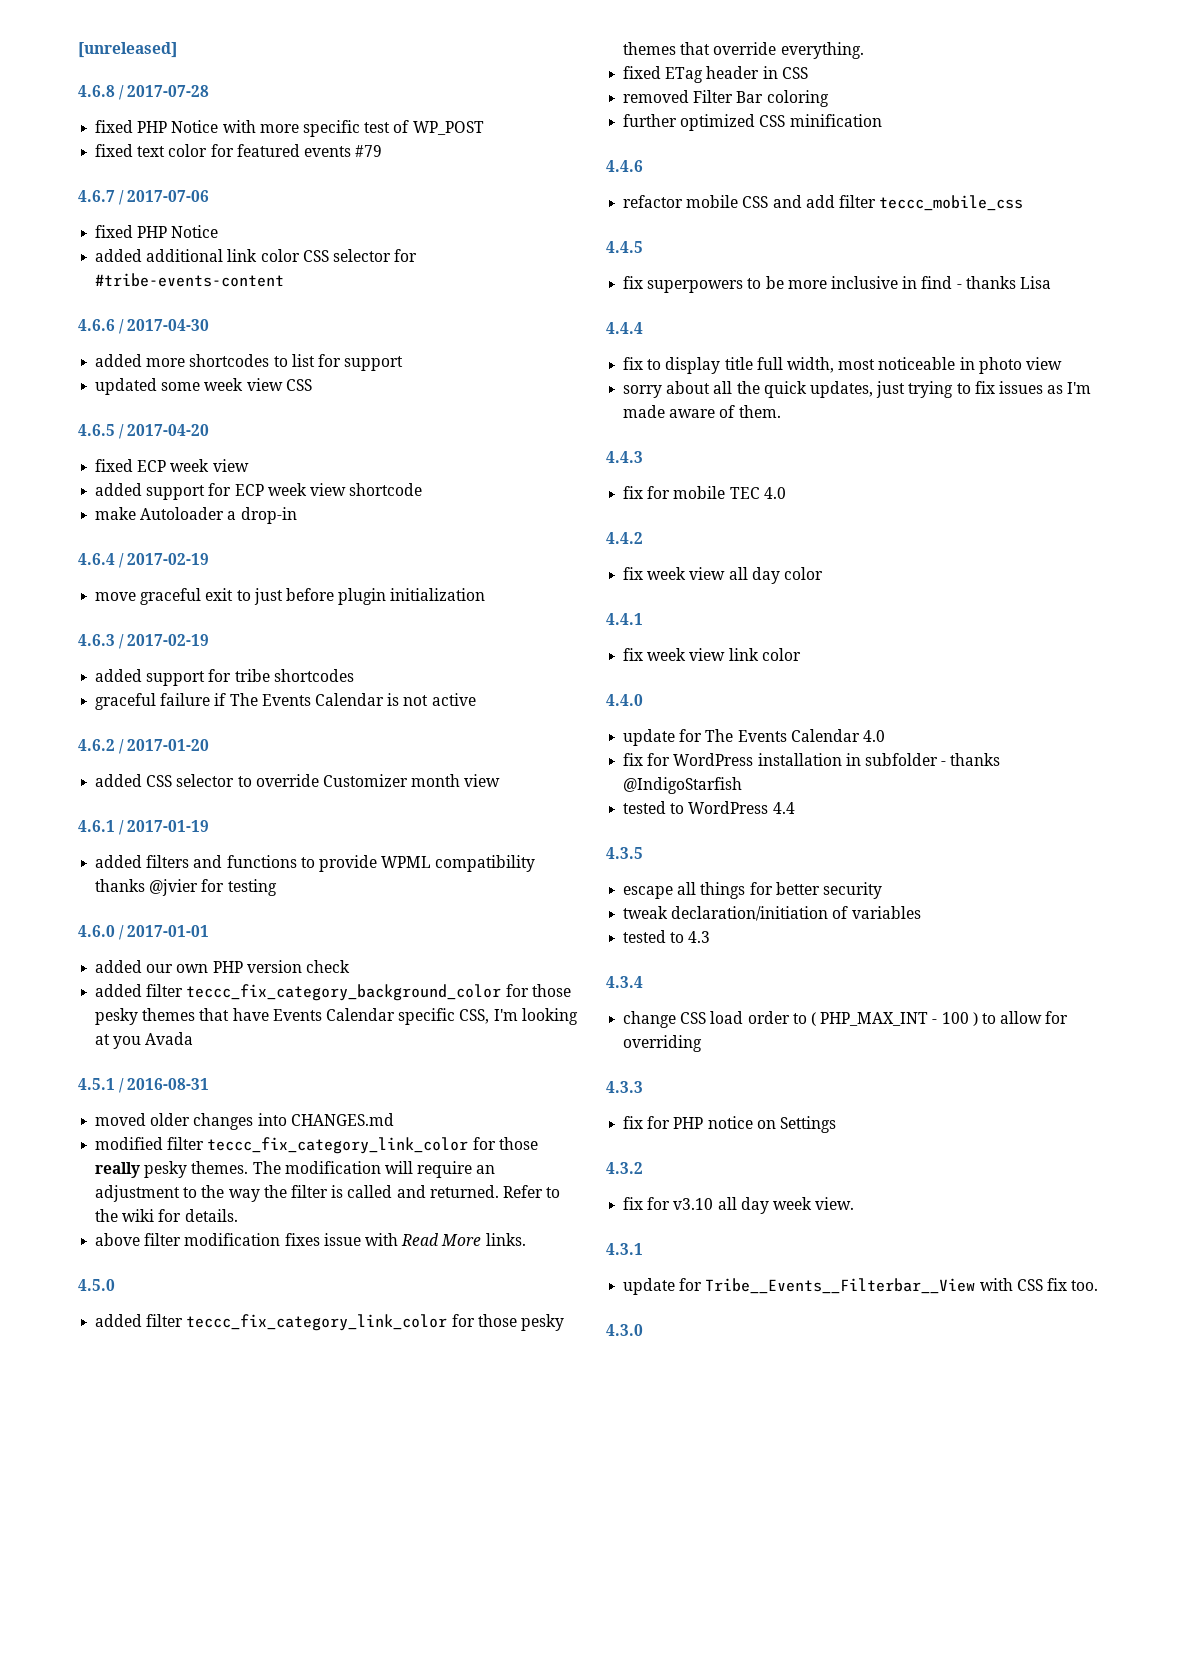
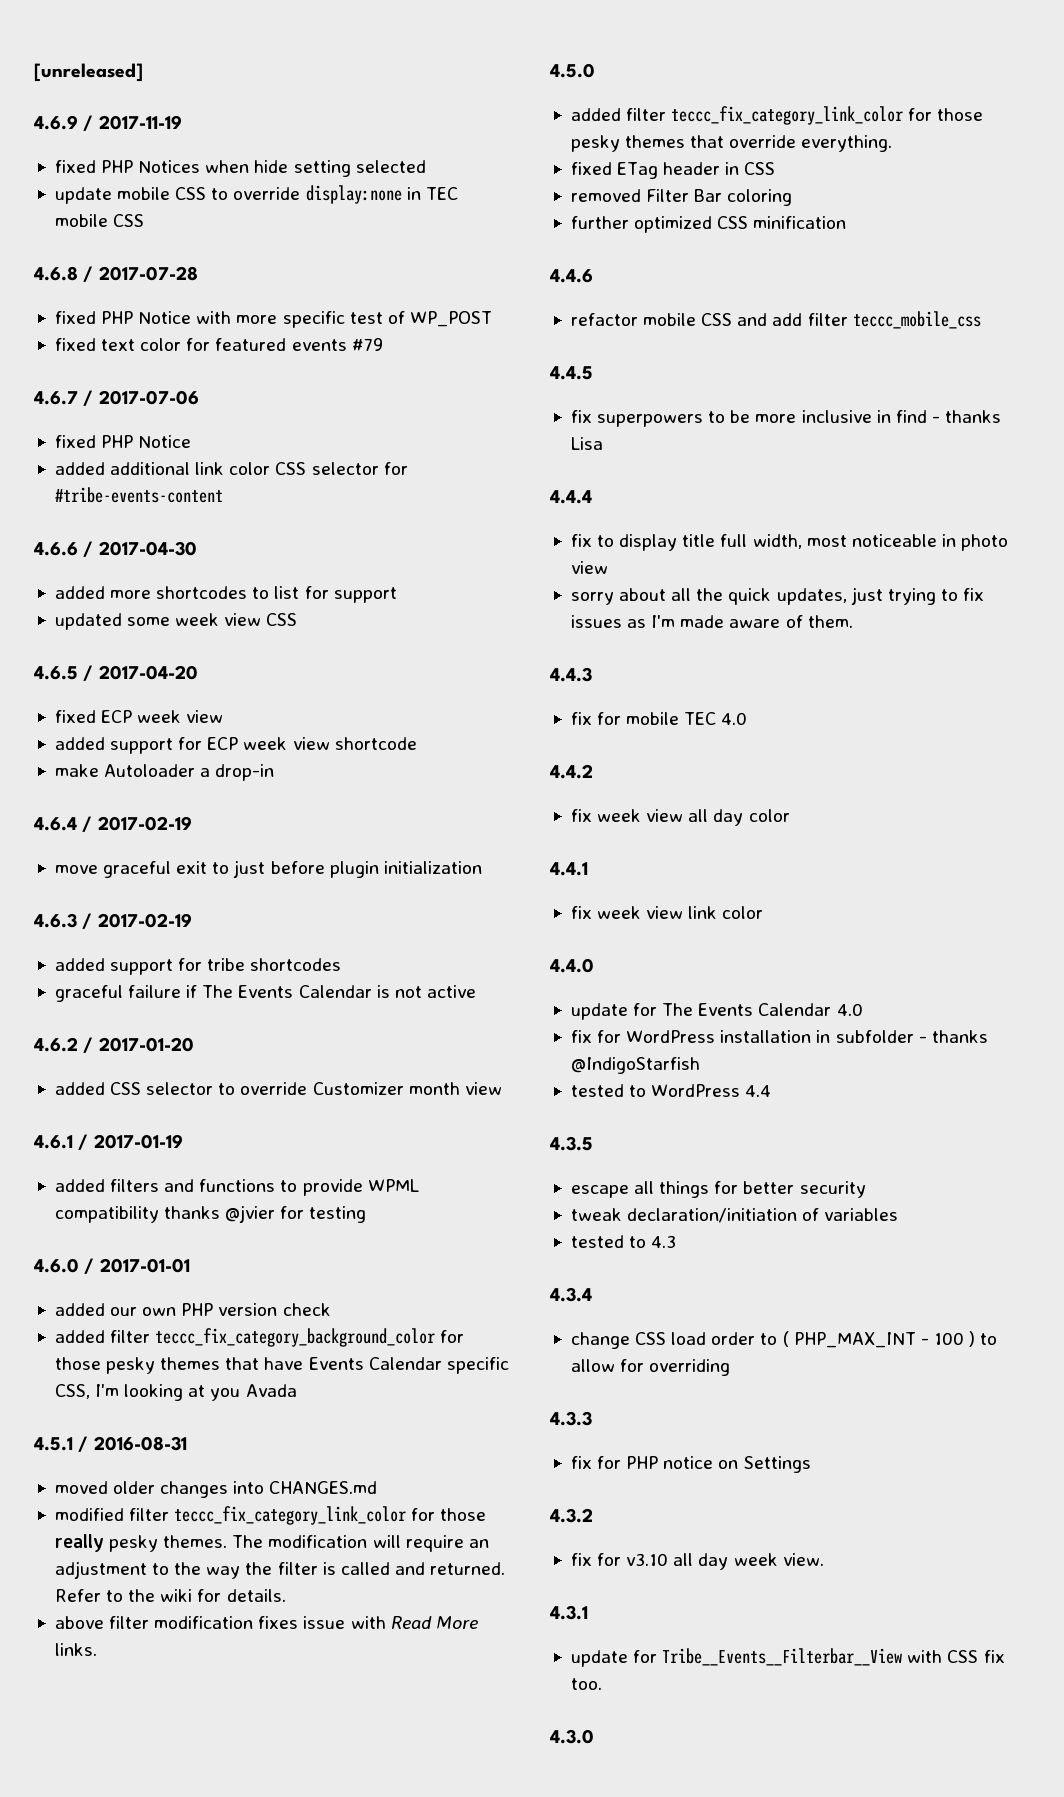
(177, 50) none -> [34,115,182,131] [54,160,426,177] [54,185,458,204] [54,214,145,227] // 4.6.9 / 2017-11-19 // fixed PHP Notices when hide setting selected // update mobile CSS to override display:none in TEC mobile CSS

